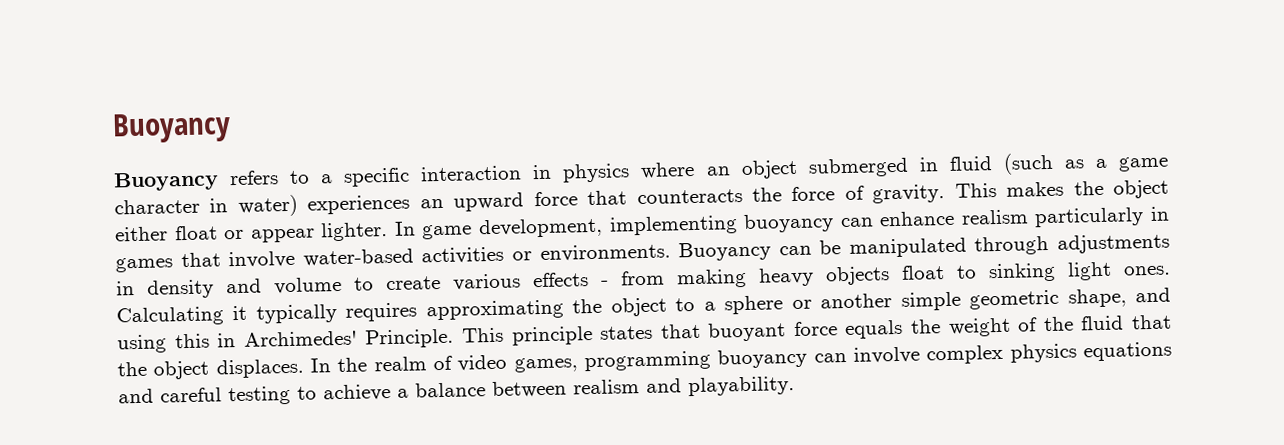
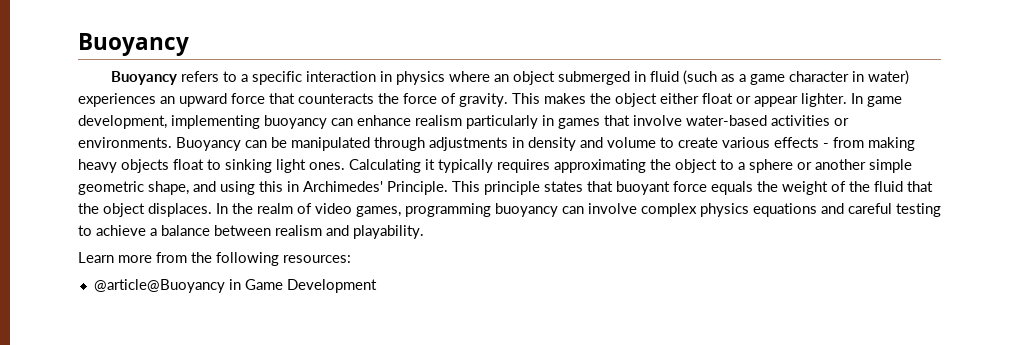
(795, 386) none -> [78,252,351,266] [93,279,377,293] // Learn more from the following resources: // @article@Buoyancy in Game Development

